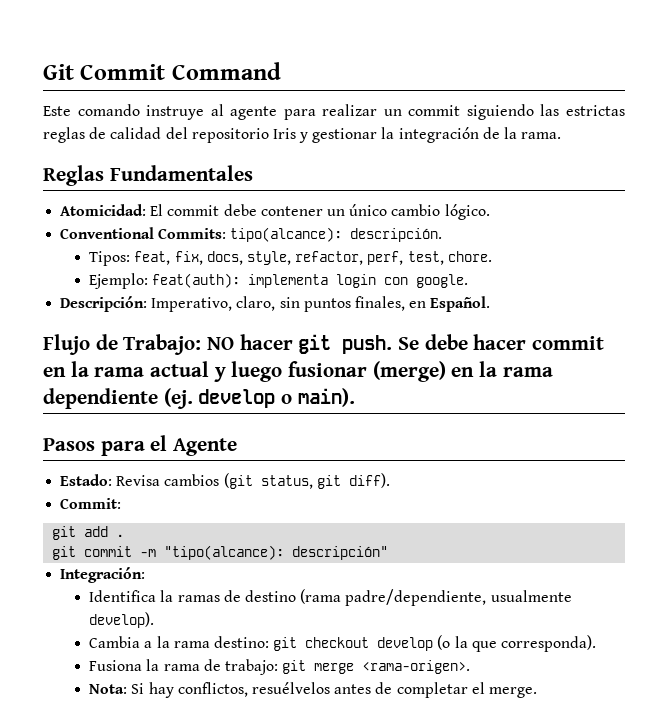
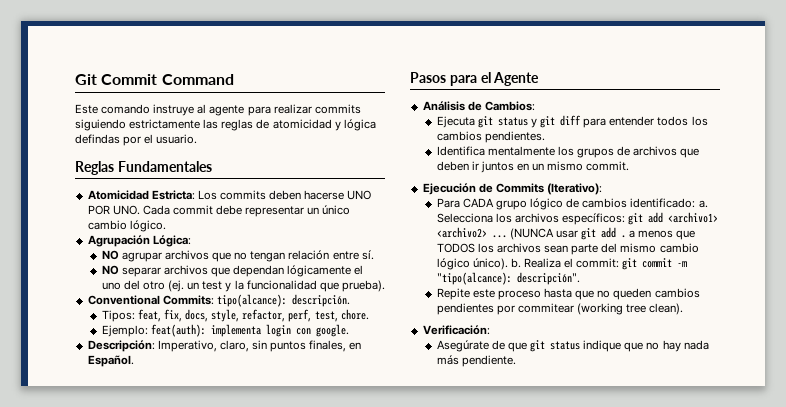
[383,104,625,120] [43,127,562,143] [43,165,253,186] [60,204,164,216] un commit siguiendo las estrictas reglas de calidad del repositorio Iris y gestionar la integración de la rama. // Reglas Fundamentales // Atomicidad: El -> [314,104,361,114] [75,119,376,131] [75,134,198,146] [75,161,212,175] [87,190,372,200] [87,205,170,215] commits siguiendo estrictamente las reglas de atomicidad y lógica defindas por el usuario. // Reglas Fundamentales // Atomicidad Estricta: Los commits deben hacerse UNO POR UNO. Cada
[260,206,323,216] contener -> [245,206,305,217] representar
(490, 212) none -> [87,235,191,247] [101,250,374,262] [101,265,364,277] [101,280,385,292] // Agrupación Lógica: // NO agrupar archivos que no tengan relación entre sí. // NO separar archivos que dependan lógicamente el uno del otro (ej. un test y la funcionalidad que prueba).
[43,334,605,355] [43,361,553,382] [43,388,355,409] [43,435,238,456] [60,473,390,489] [60,498,122,509] [52,526,125,540] [52,545,389,560] [60,567,146,583] [89,589,572,606] [89,612,155,628] [89,635,596,652] [89,659,471,675] [89,682,537,698] Flujo de Trabajo: NO hacer git push. Se debe hacer commit en la rama actual y luego fusionar (merge) en la rama dependiente (ej. develop o main). // Pasos para el Agente // Estado: Revisa cambios (git status, git diff). // Commit: // git add . // git commit -m "tipo(alcance): descripción" // Integración: // Identifica la ramas de destino (rama padre/dependiente, usualmente develop). // Cambia a la rama destino: git checkout develop (o la que corresponda). // Fusiona la rama de trabajo: git merge <rama-origen>. // Nota: Si hay conflictos, resuélvelos antes de completar el merge. -> [410,72,540,86] [422,101,535,111] [436,115,708,128] [436,131,545,143] [436,146,700,158] [436,161,630,173] [422,183,602,195] [436,198,708,210] [436,212,719,225] [436,227,696,240] [436,243,699,255] [436,258,688,270] [436,272,580,285] [436,288,700,300] [436,303,684,315] [422,325,490,335] [436,340,709,352] [436,355,516,367] Pasos para el Agente // Análisis de Cambios: // Ejecuta git status y git diff para entender todos los cambios pendientes. // Identifica mentalmente los grupos de archivos que deben ir juntos en un mismo commit. // Ejecución de Commits (Iterativo): // Para CADA grupo lógico de cambios identificado: a. Selecciona los archivos específicos: git add <archivo1> <archivo2> ... (NUNCA usar git add . a menos que TODOS los archivos sean parte del mismo cambio lógico único). b. Realiza el commit: git commit -m "tipo(alcance): descripción". // Repite este proceso hasta que no queden cambios pendientes por commitear (working tree clean). // Verificación: // Asegúrate de que git status indique que no hay nada más pendiente.

